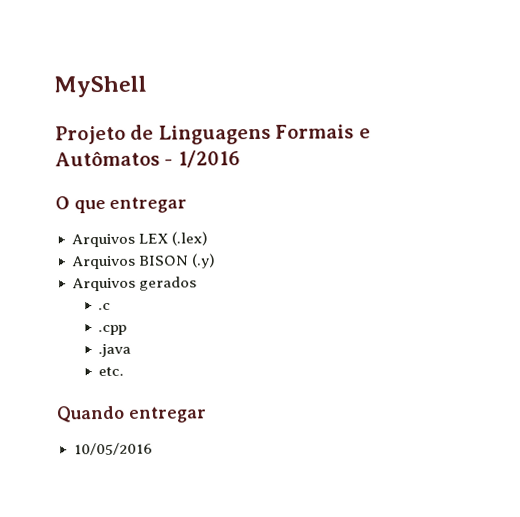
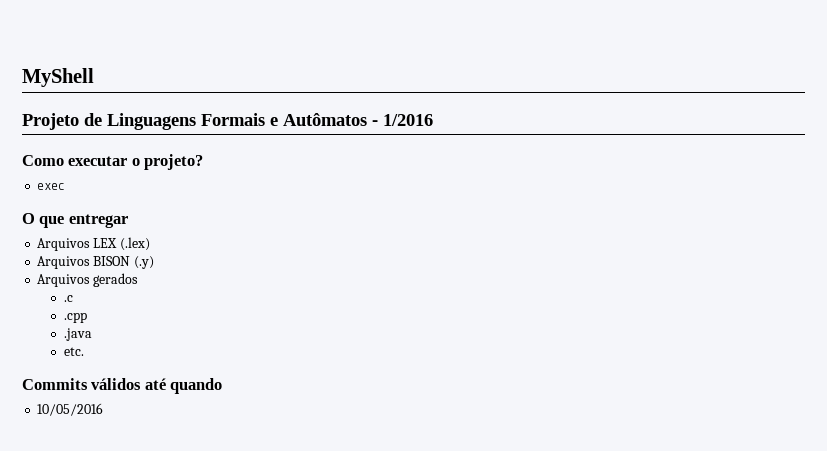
(240, 159) none -> [22,154,204,170] [37,183,66,190] // Como executar o projeto? // exec
[56,405,207,423] Quando entregar -> [22,378,223,394] Commits válidos até quando

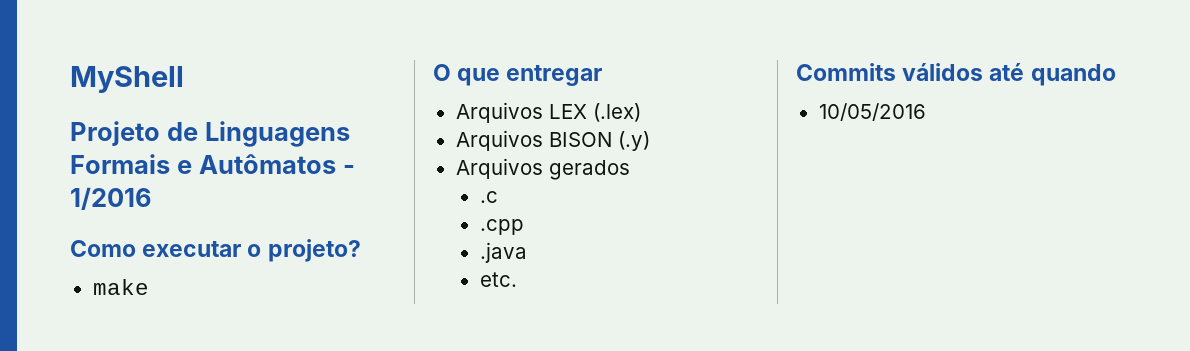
[37,183,66,190] exec -> [92,279,149,295] make

